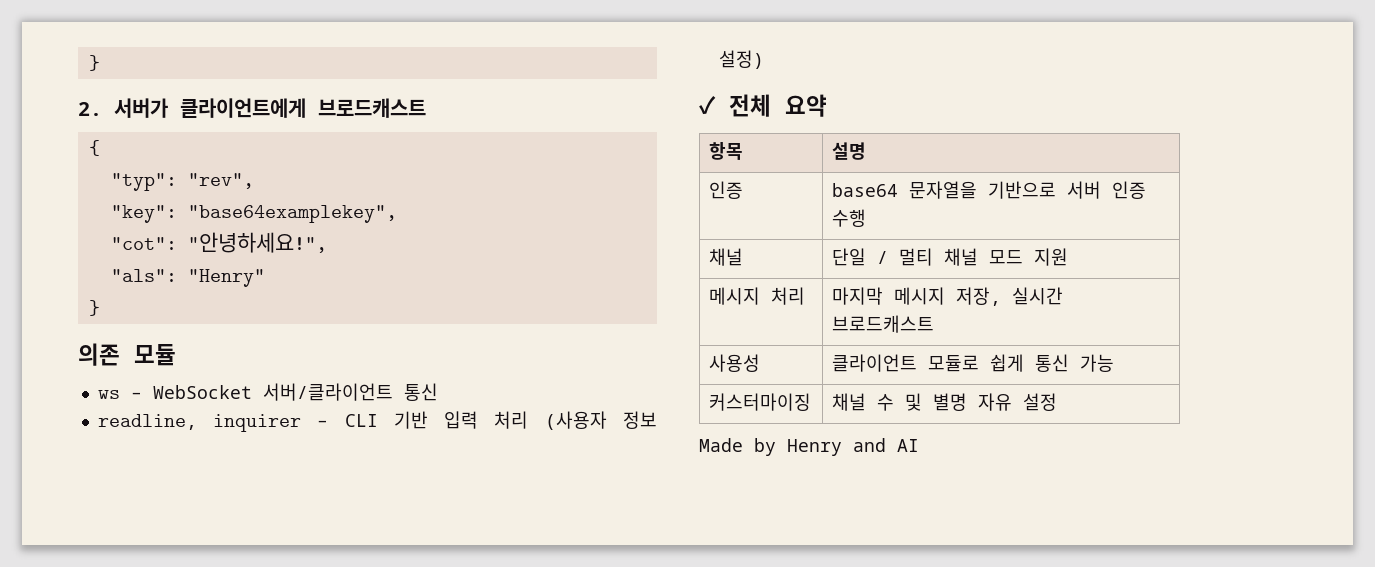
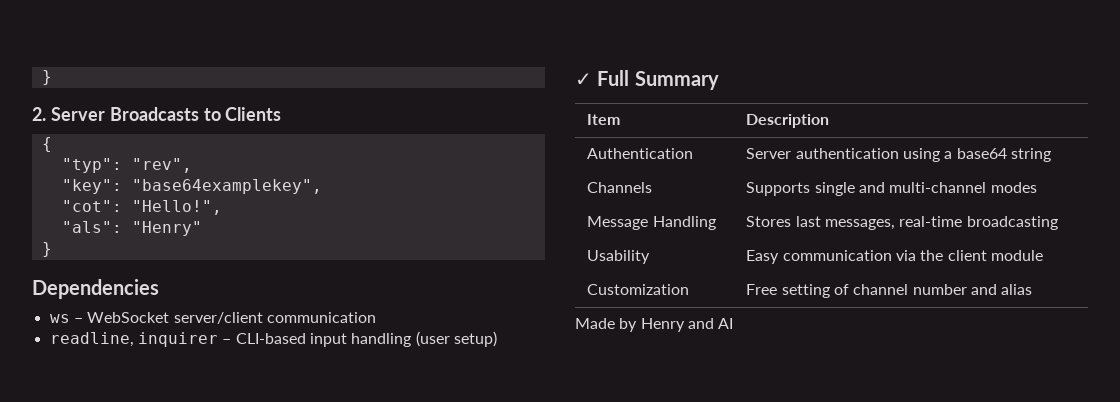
[114,98,426,118] 서버가 클라이언트에게 브로드캐스트 -> [50,107,282,121] Server Broadcasts to Clients
[187,232,327,253] "안녕하세요!", -> [131,200,222,215] "Hello!",
[78,343,176,366] 의존 모듈 -> [32,279,159,299] Dependencies
[262,383,438,401] 서버/클라이언트 통신 -> [173,312,376,324] server/client communication
[344,411,657,430] [718,50,764,69] [699,94,827,117] [709,142,744,160] [832,142,867,160] [709,181,744,199] [832,181,1147,199] [832,209,867,227] [709,248,744,266] [832,248,1069,266] [709,287,806,305] [832,287,1064,306] [832,315,935,333] [709,354,761,372] [832,354,1115,372] [709,393,812,411] [832,393,1058,411] CLI 기반 입력 처리 (사용자 정보 설정) // ✓ 전체 요약 // 항목 | 설명 // 인증 | base64 문자열을 기반으로 서버 인증 수행 // 채널 | 단일 / 멀티 채널 모드 지원 // 메시지 처리 | 마지막 메시지 저장, 실시간 브로드캐스트 // 사용성 | 클라이언트 모듈로 쉽게 통신 가능 // 커스터마이징 | 채널 수 및 별명 자유 설정 -> [235,331,497,347] [575,70,719,90] [587,114,621,125] [746,114,830,128] [587,148,694,159] [746,148,1051,162] [587,182,653,193] [746,182,1037,196] [587,216,716,230] [746,216,1058,230] [587,250,651,264] [746,250,1043,264] [587,284,690,295] [746,284,1033,298] CLI-based input handling (user setup) // ✓ Full Summary // Item | Description // Authentication | Server authentication using a base64 string // Channels | Supports single and multi-channel modes // Message Handling | Stores last messages, real-time broadcasting // Usability | Easy communication via the client module // Customization | Free setting of channel number and alias

